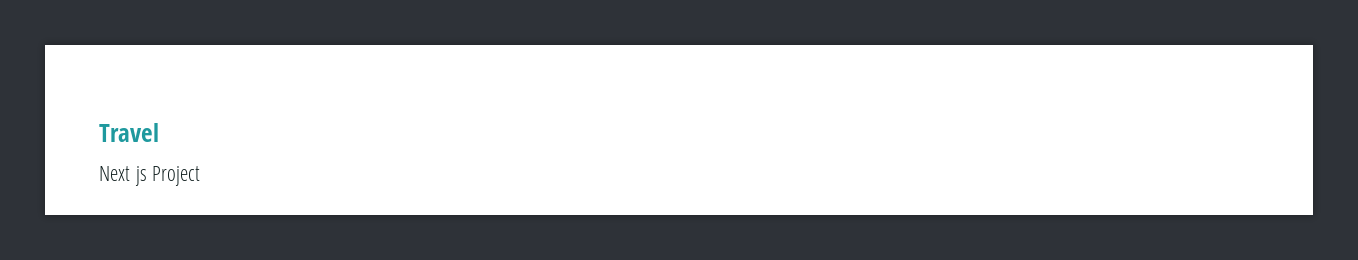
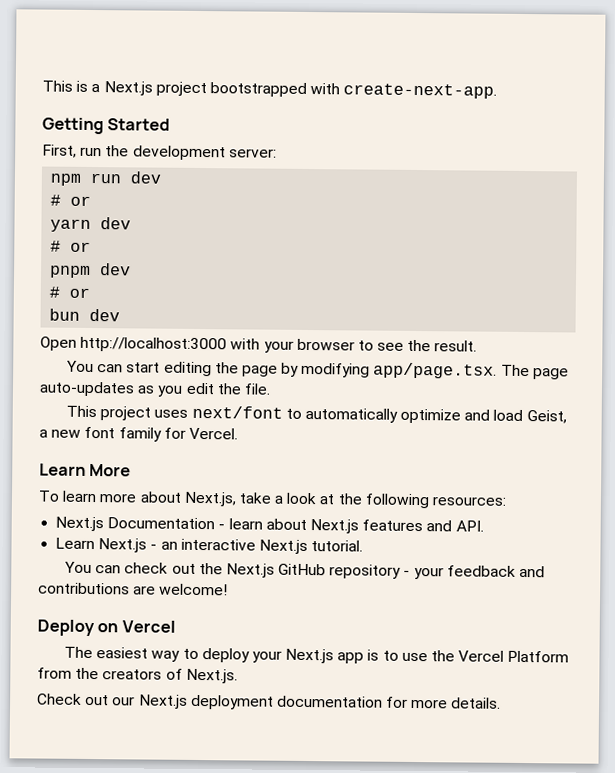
[99,123,159,142] [99,166,201,186] Travel // Next js Project -> [42,80,498,99] [42,117,171,135] [42,144,277,161] [50,171,162,186] [50,194,92,206] [50,217,132,232] [50,240,92,252] [49,263,132,278] [49,286,91,298] [49,308,121,322] [40,336,478,353] [65,360,569,380] [39,381,271,397] [65,405,567,424] [39,426,238,442] [39,463,132,477] [38,490,507,509] [55,516,484,534] [55,537,364,555] [63,561,545,580] [38,582,229,596] [37,619,176,637] [63,646,570,664] [37,667,238,684] [37,693,502,710] This is a Next.js project bootstrapped with create-next-app. // Getting Started // First, run the development server: // npm run dev // # or // yarn dev // # or // pnpm dev // # or // bun dev // Open http://localhost:3000 with your browser to see the result. // You can start editing the page by modifying app/page.tsx. The page auto-updates as you edit the file. // This project uses next/font to automatically optimize and load Geist, a new font family for Vercel. // Learn More // To learn more about Next.js, take a look at the following resources: // Next.js Documentation - learn about Next.js features and API. // Learn Next.js - an interactive Next.js tutorial. // You can check out the Next.js GitHub repository - your feedback and contributions are welcome! // Deploy on Vercel // The easiest way to deploy your Next.js app is to use the Vercel Platform from the creators of Next.js. // Check out our Next.js deployment documentation for more details.

